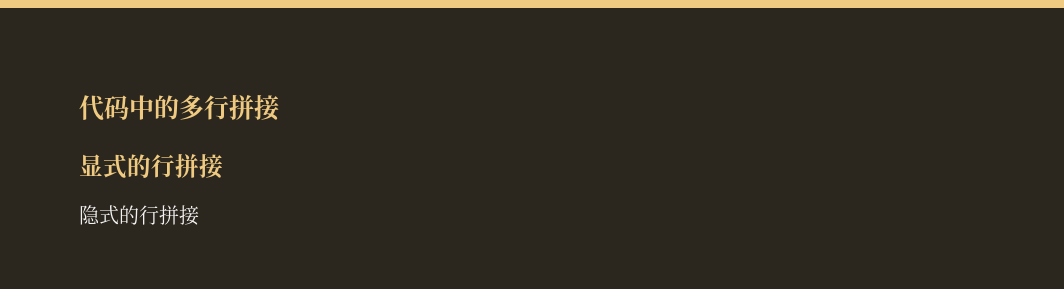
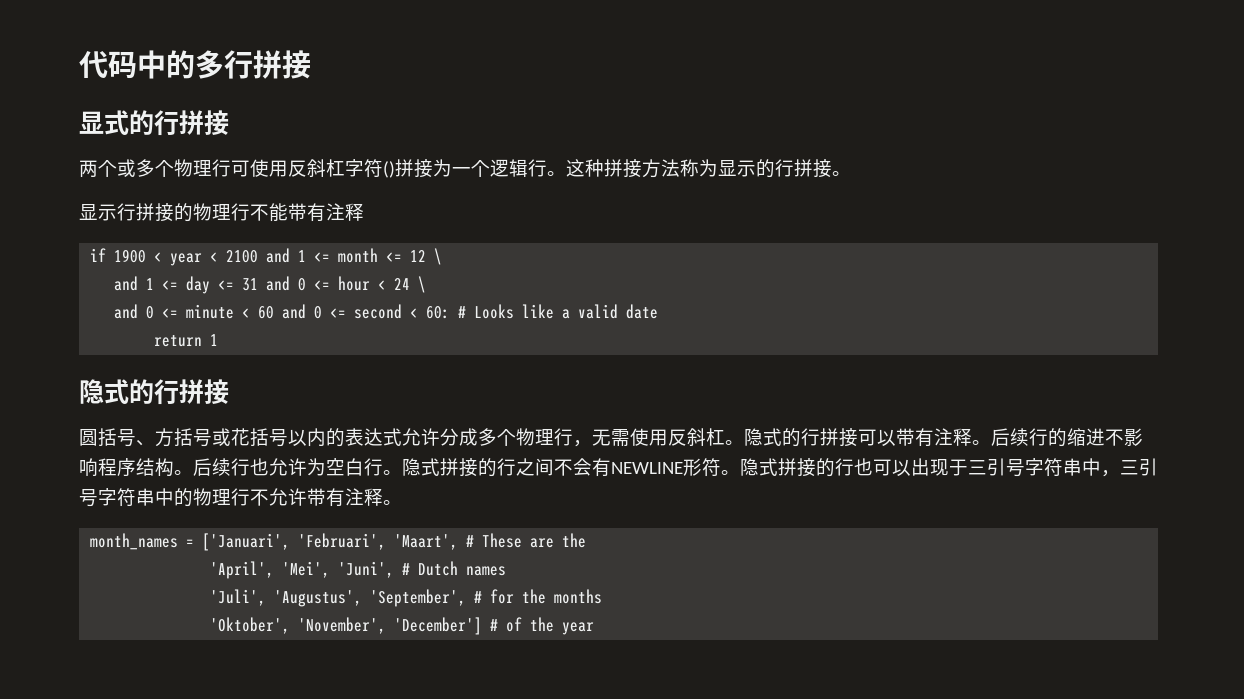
[79,205,199,226] 隐式的行拼接 -> [79,159,851,178] [79,203,364,222] [90,248,443,266] [114,276,427,294] [114,304,659,319] [154,334,219,347] [79,379,229,405] [79,428,1143,447] [79,458,1158,477] [79,488,402,507] [90,533,587,551] [210,561,507,579] [210,589,603,607] [210,617,595,635] 两个或多个物理行可使用反斜杠字符()拼接为一个逻辑行。这种拼接方法称为显示的行拼接。 // 显示行拼接的物理行不能带有注释 // if 1900 < year < 2100 and 1 <= month <= 12 \ // and 1 <= day <= 31 and 0 <= hour < 24 \ // and 0 <= minute < 60 and 0 <= second < 60: # Looks like a valid date // return 1 // 隐式的行拼接 // 圆括号、方括号或花括号以内的表达式允许分成多个物理行，无需使用反斜杠。隐式的行拼接可以带有注释。后续行的缩进不影响程序结构。后续行也允许为空白行。隐式拼接的行之间不会有NEWLINE形符。隐式拼接的行也可以出现于三引号字符串中，三引号字符串中的物理行不允许带有注释。 // month_names = ['Januari', 'Februari', 'Maart', # These are the // 'April', 'Mei', 'Juni', # Dutch names // 'Juli', 'Augustus', 'September', # for the months // 'Oktober', 'November', 'December'] # of the year

